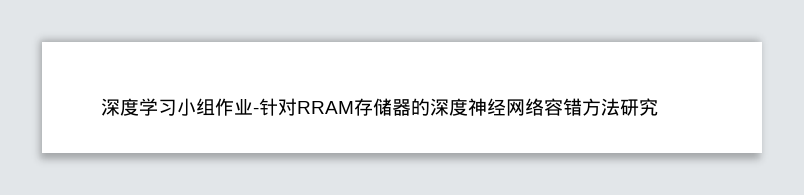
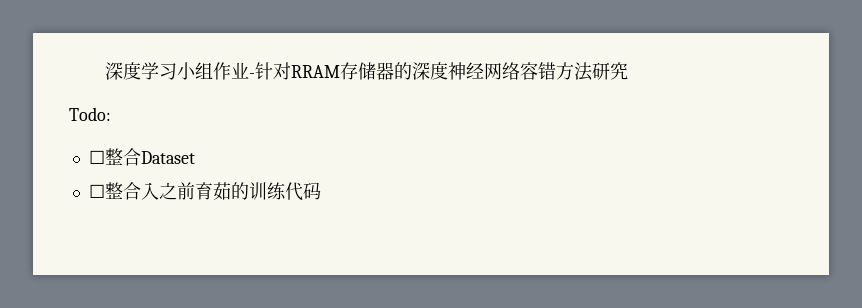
(658, 107) none -> [69,107,111,121] [88,148,195,166] [88,182,321,201] // Todo: // ☐整合Dataset // ☐整合入之前育茹的训练代码

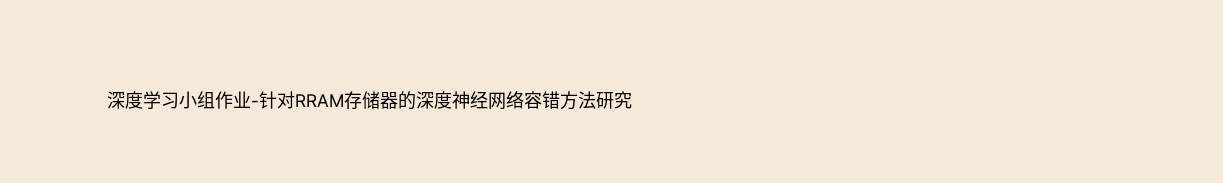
[69,107,111,121] [88,148,195,166] [88,182,321,201] // Todo: // ☐整合Dataset // ☐整合入之前育茹的训练代码 -> (632, 100) none

